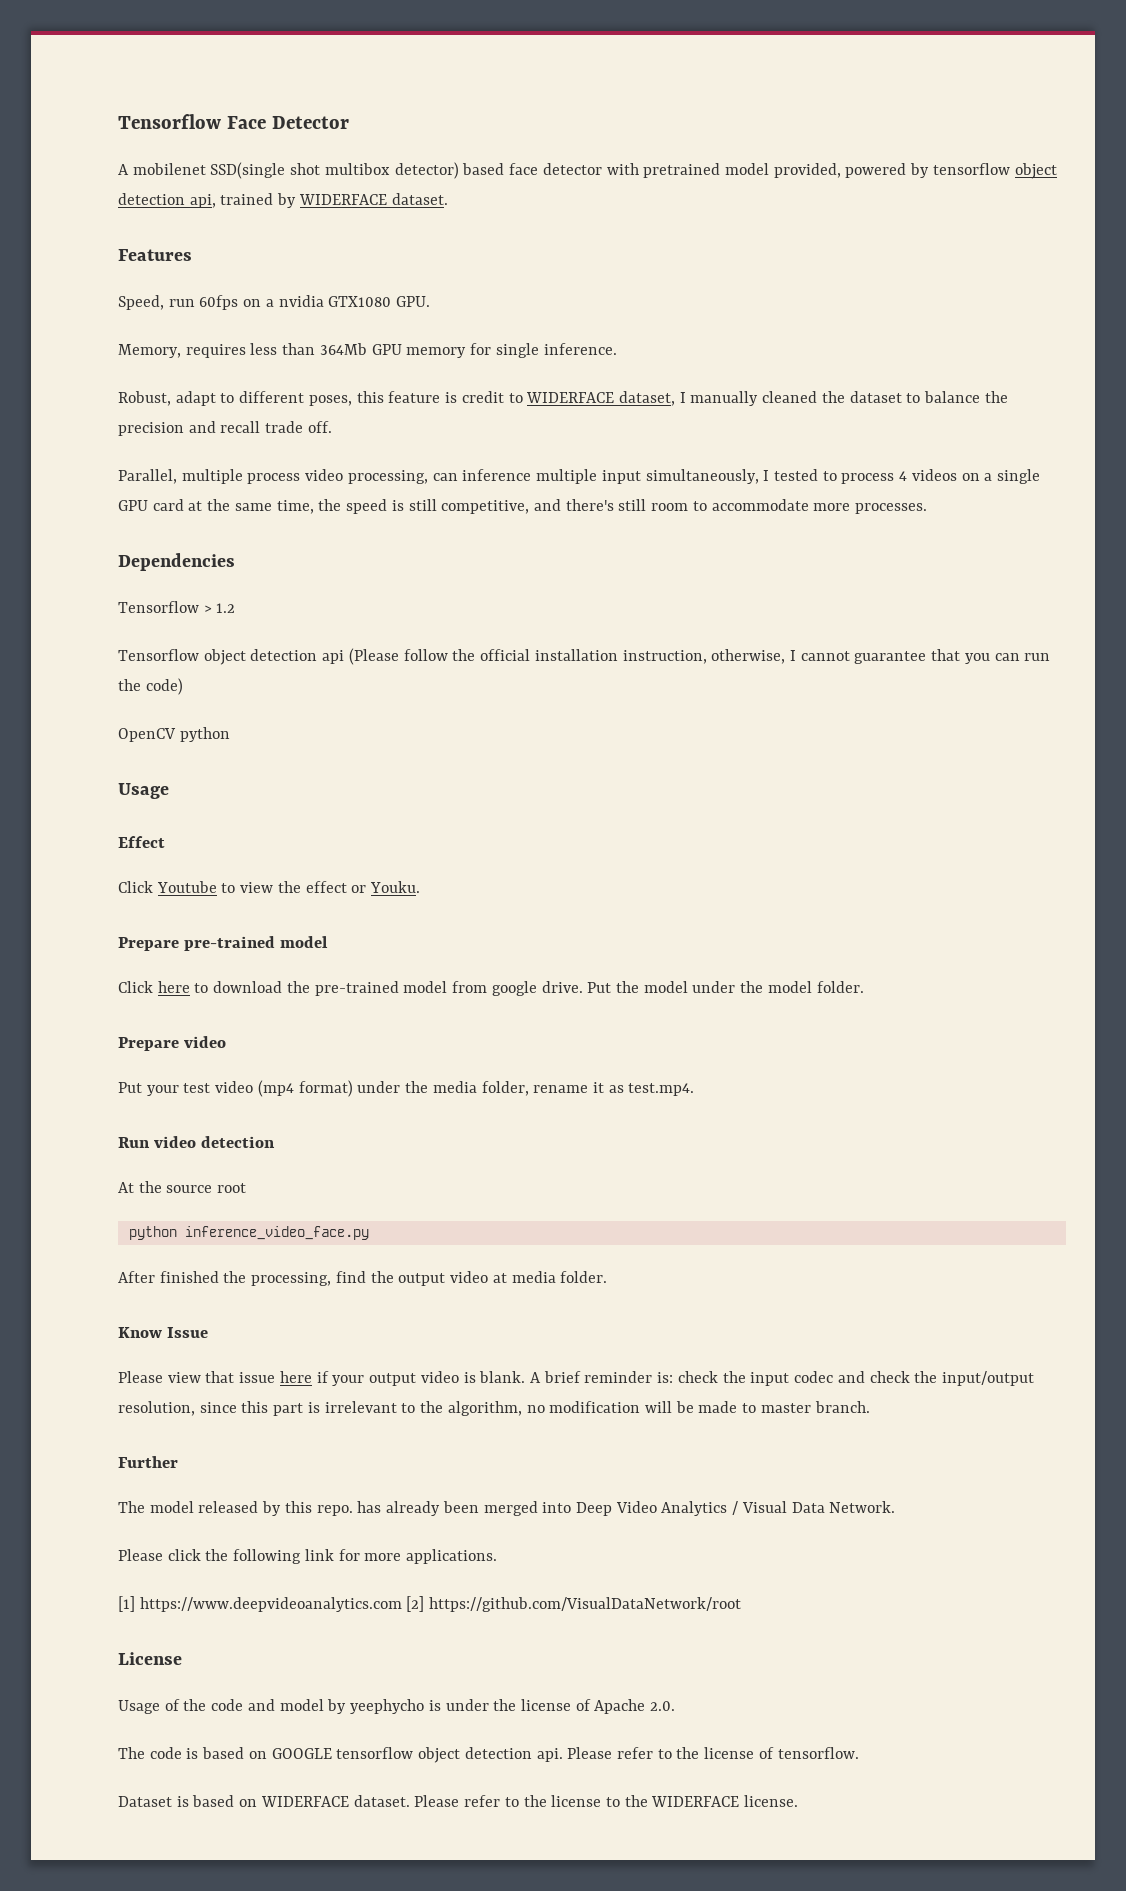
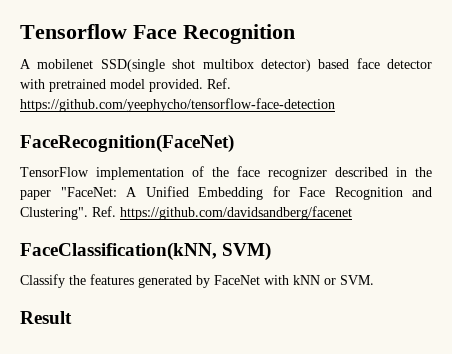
[271,116,349,129] Detector -> [183,24,295,44] Recognition
[773,163,1057,179] [118,193,448,208] [118,249,192,261] [118,295,431,310] [118,343,617,358] [118,391,1008,406] [118,421,332,436] [118,469,1041,484] [118,499,928,514] [118,553,235,571] [118,601,236,613] [118,648,1051,665] [118,678,183,695] [118,727,230,742] [118,783,169,799] [118,836,165,848] [118,881,421,893] [118,936,329,951] [118,981,864,996] [118,1036,227,1051] [118,1080,695,1097] [118,1136,276,1148] [118,1181,247,1193] [128,1226,369,1240] [118,1271,608,1286] [118,1327,209,1338] [118,1371,1034,1386] [118,1401,870,1416] [118,1456,178,1468] [118,1501,896,1516] [118,1549,498,1564] [118,1596,742,1612] [118,1652,182,1665] [118,1699,676,1714] [118,1747,859,1763] [118,1795,799,1807] provided, powered by tensorflow object detection api, trained by WIDERFACE dataset. // Features // Speed, run 60fps on a nvidia GTX1080 GPU. // Memory, requires less than 364Mb GPU memory for single inference. // Robust, adapt to different poses, this feature is credit to WIDERFACE dataset, I manually cleaned the dataset to balance the precision and recall trade off. // Parallel, multiple process video processing, can inference multiple input simultaneously, I tested to process 4 videos on a single GPU card at the same time, the speed is still competitive, and there's still room to accommodate more processes. // Dependencies // Tensorflow > 1.2 // Tensorflow object detection api (Please follow the official installation instruction, otherwise, I cannot guarantee that you can run the code) // OpenCV python // Usage // Effect // Click Youtube to view the effect or Youku. // Prepare pre-trained model // Click here to download the pre-trained model from google drive. Put the model under the model folder. // Prepare video // Put your test video (mp4 format) under the media folder, rename it as test.mp4. // Run video detection // At the source root // python inference_video_face.py // After finished the processing, find the output video at media folder. // Know Issue // Please view that issue here if your output video is blank. A brief reminder is: check the input codec and check the input/output resolution, since this part is irrelevant to the algorithm, no modification will be made to master branch. // Further // The model released by this repo. has already been merged into Deep Video Analytics / Visual Data Network. // Please click the following link for more applications. // [1] https://www.deepvideoanalytics.com [2] https://github.com/VisualDataNetwork/root // License // Usage of the code and model by yeephycho is under the license of Apache 2.0. // The code is based on GOOGLE tensorflow object detection api. Please refer to the license of tensorflow. // Dataset is based on WIDERFACE dataset. Please refer to the license to the WIDERFACE license. -> [149,78,231,92] [20,98,335,112] [20,134,234,153] [20,166,432,180] [20,186,432,200] [20,206,352,220] [20,242,272,261] [20,274,374,288] [20,311,72,324] provided. Ref. https://github.com/yeephycho/tensorflow-face-detection // FaceRecognition(FaceNet) // TensorFlow implementation of the face recognizer described in the paper "FaceNet: A Unified Embedding for Face Recognition and Clustering". Ref. https://github.com/davidsandberg/facenet // FaceClassification(kNN, SVM) // Classify the features generated by FaceNet with kNN or SVM. // Result

